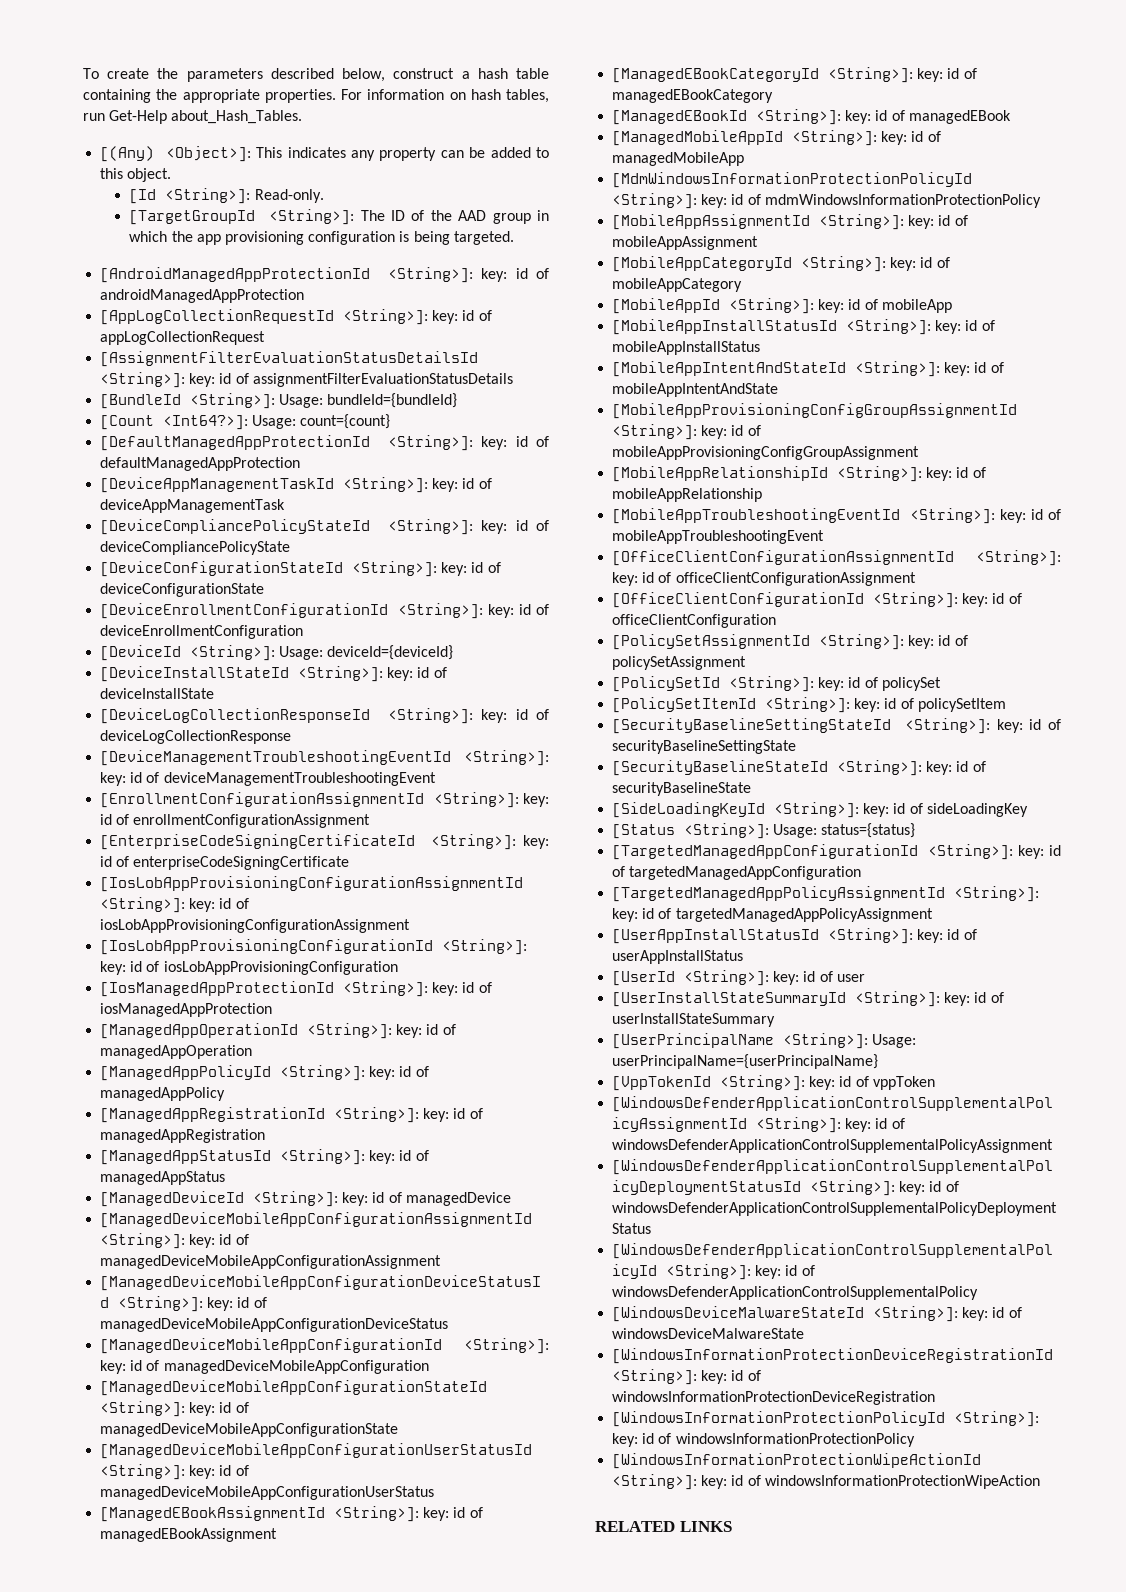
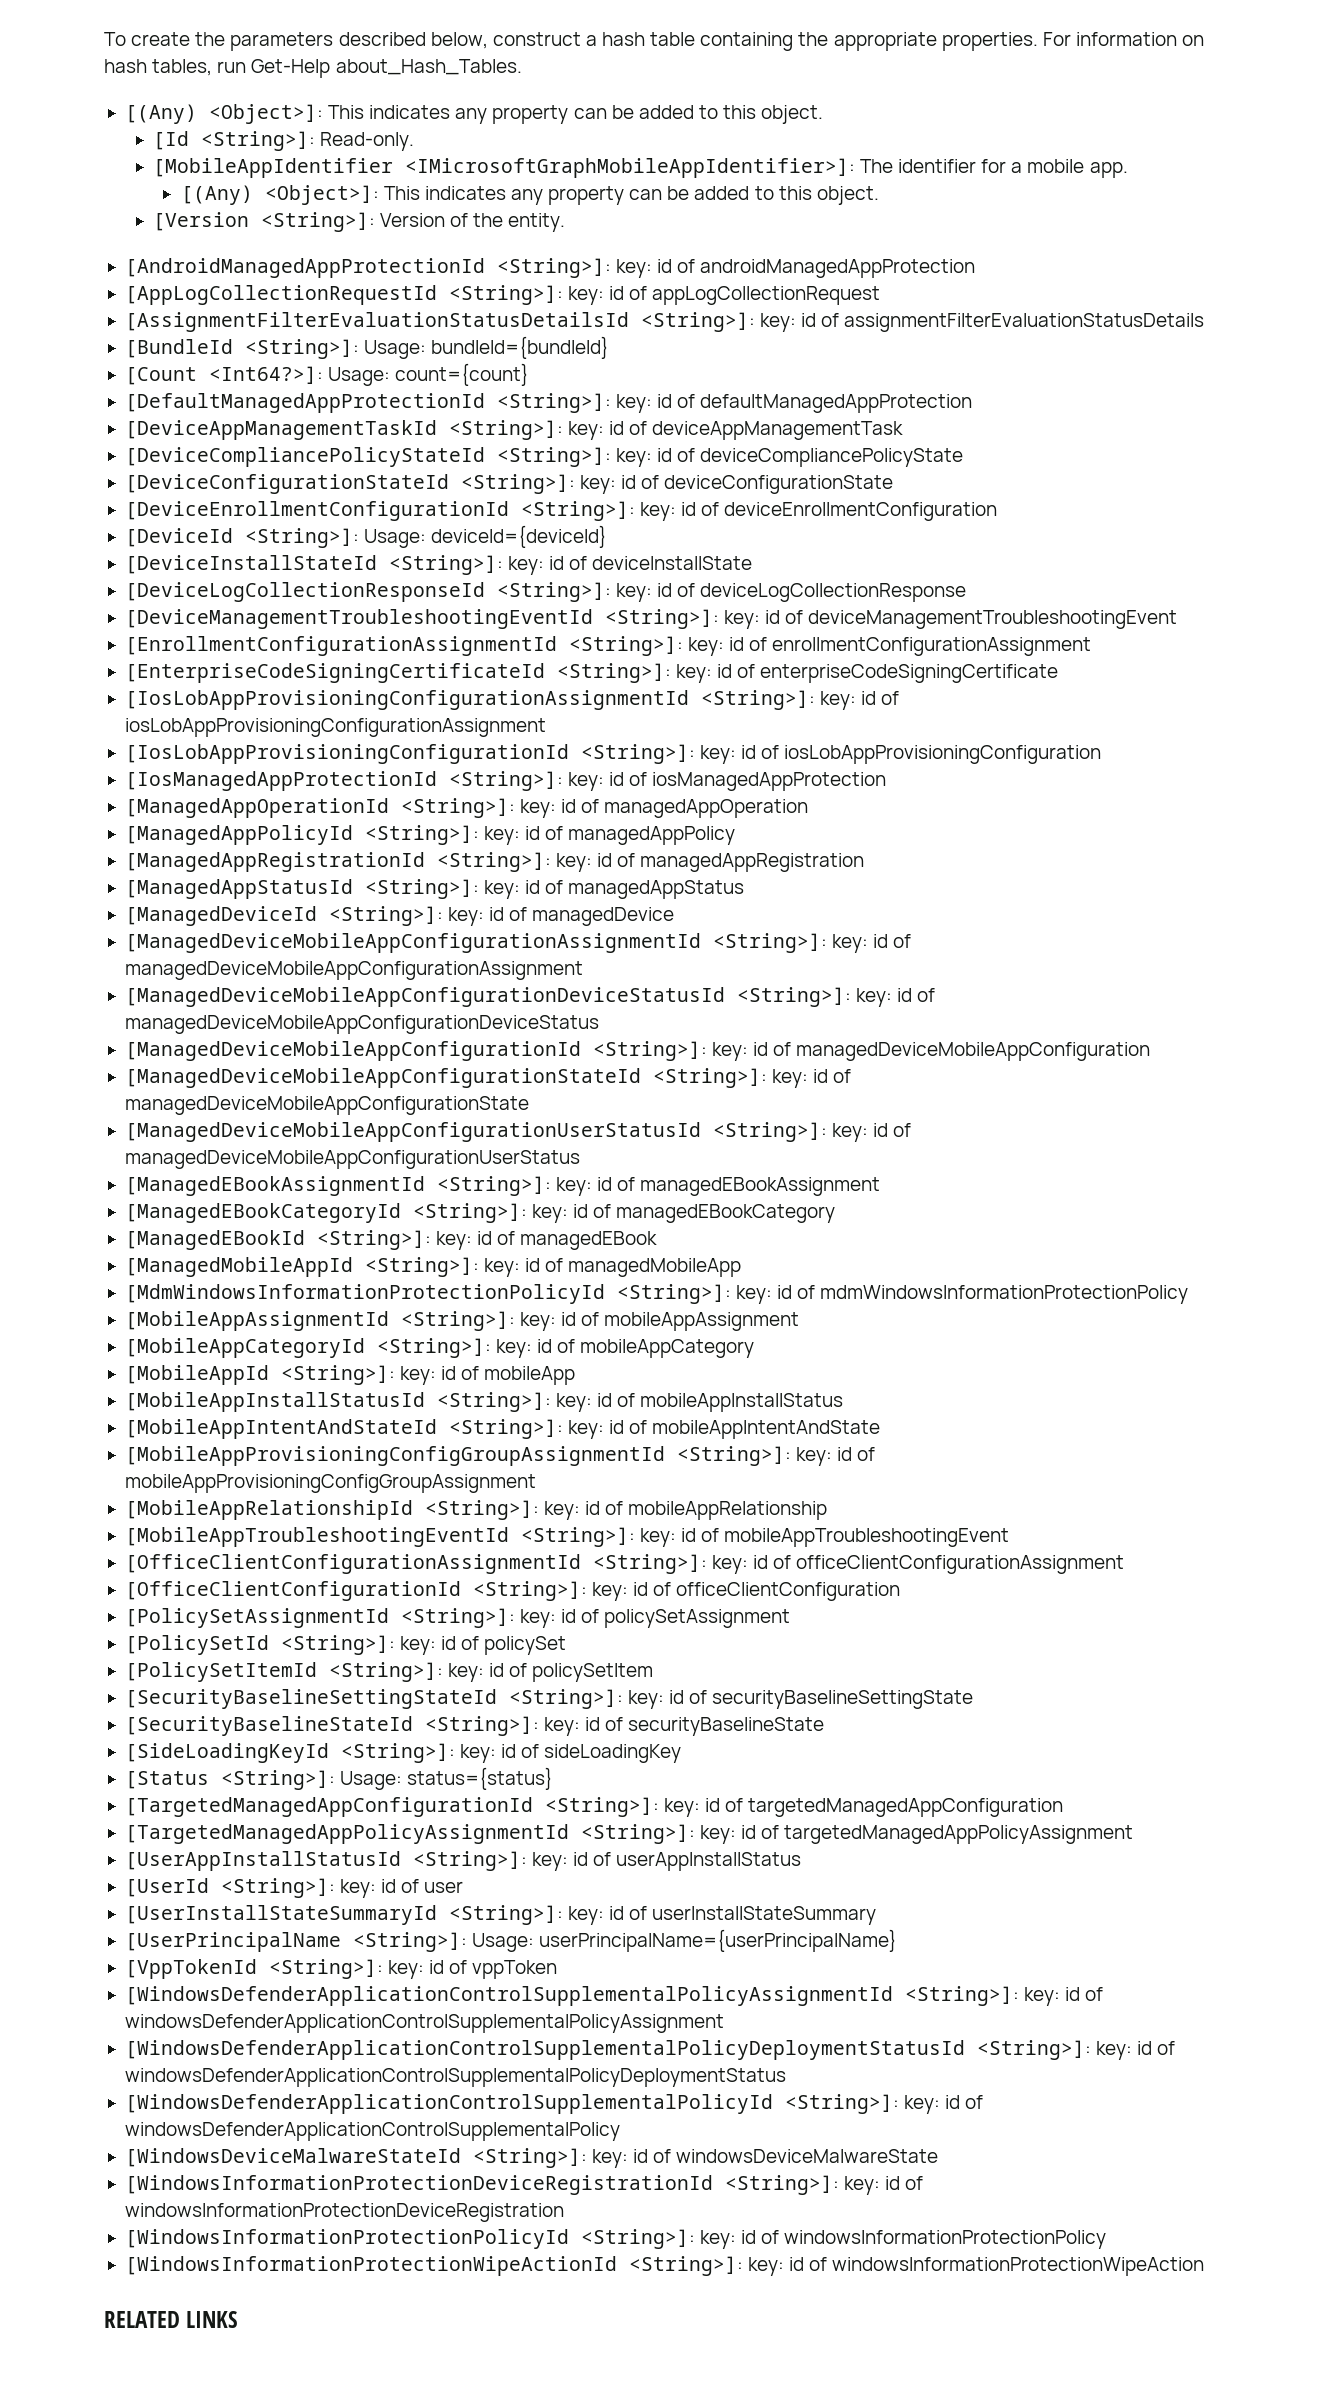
[129,209,549,225] [129,231,514,245] [TargetGroupId <String>]: The ID of the AAD group in which the app provisioning configuration is being targeted. -> [152,158,1128,178] [180,185,879,205] [152,212,566,232] [MobileAppIdentifier <IMicrosoftGraphMobileAppIdentifier>]: The identifier for a mobile app. // [(Any) <Object>]: This indicates any property can be added to this object. // [Version <String>]: Version of the entity.

